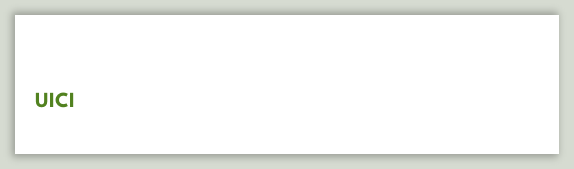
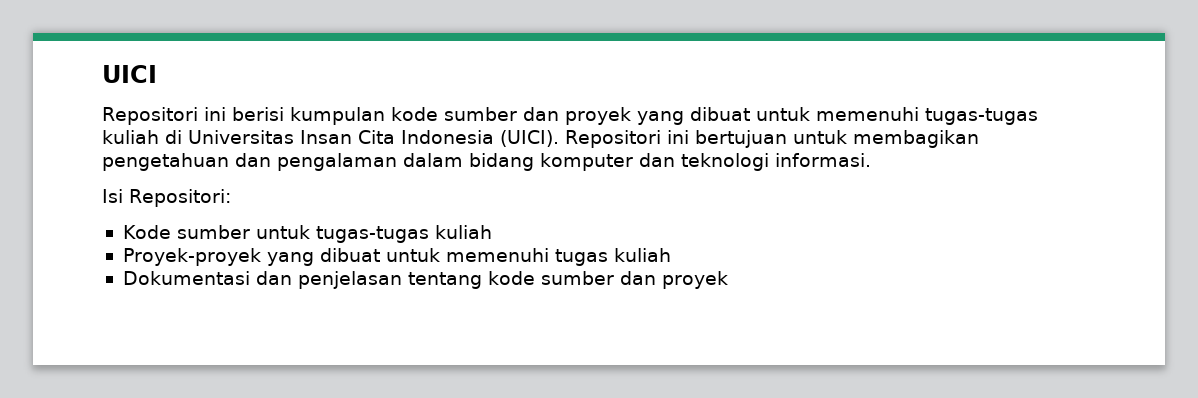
(75, 100) none -> [102,107,1038,125] [102,130,979,148] [102,153,871,171] [102,189,231,207] [122,225,492,243] [122,248,671,266] [122,271,728,289] // Repositori ini berisi kumpulan kode sumber dan proyek yang dibuat untuk memenuhi tugas-tugas kuliah di Universitas Insan Cita Indonesia (UICI). Repositori ini bertujuan untuk membagikan pengetahuan dan pengalaman dalam bidang komputer dan teknologi informasi. // Isi Repositori: // Kode sumber untuk tugas-tugas kuliah // Proyek-proyek yang dibuat untuk memenuhi tugas kuliah // Dokumentasi dan penjelasan tentang kode sumber dan proyek

